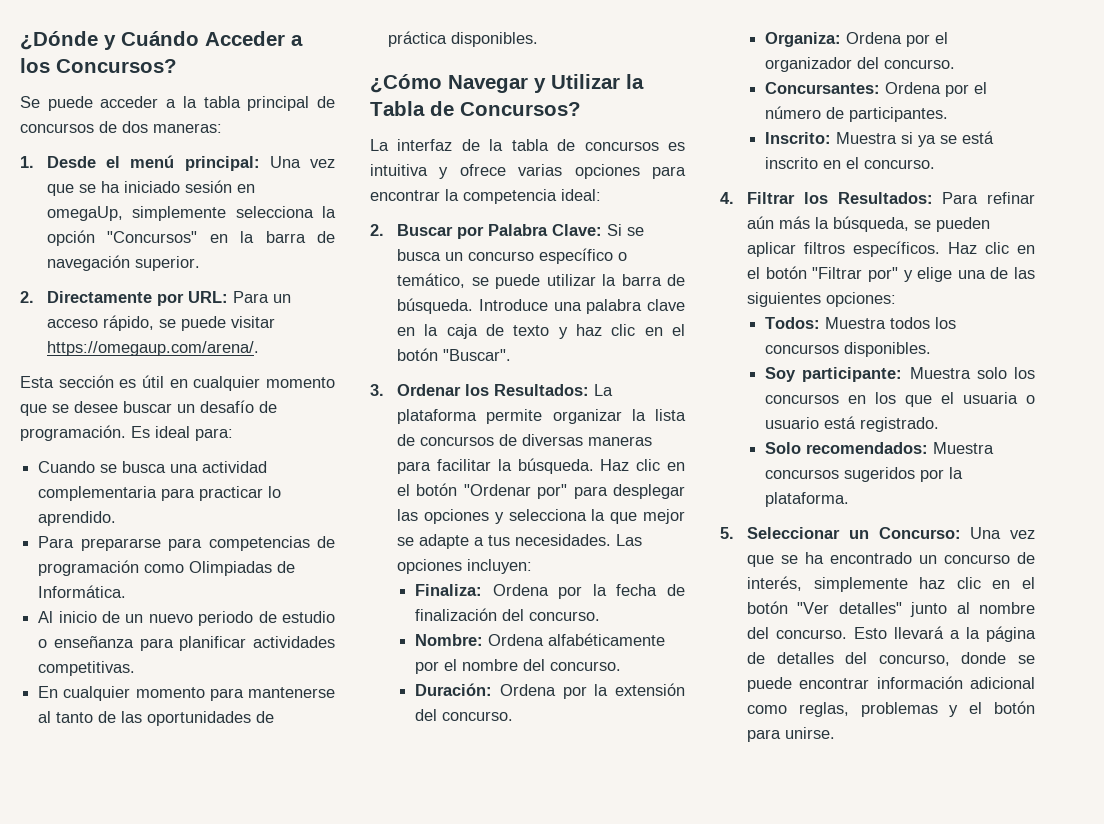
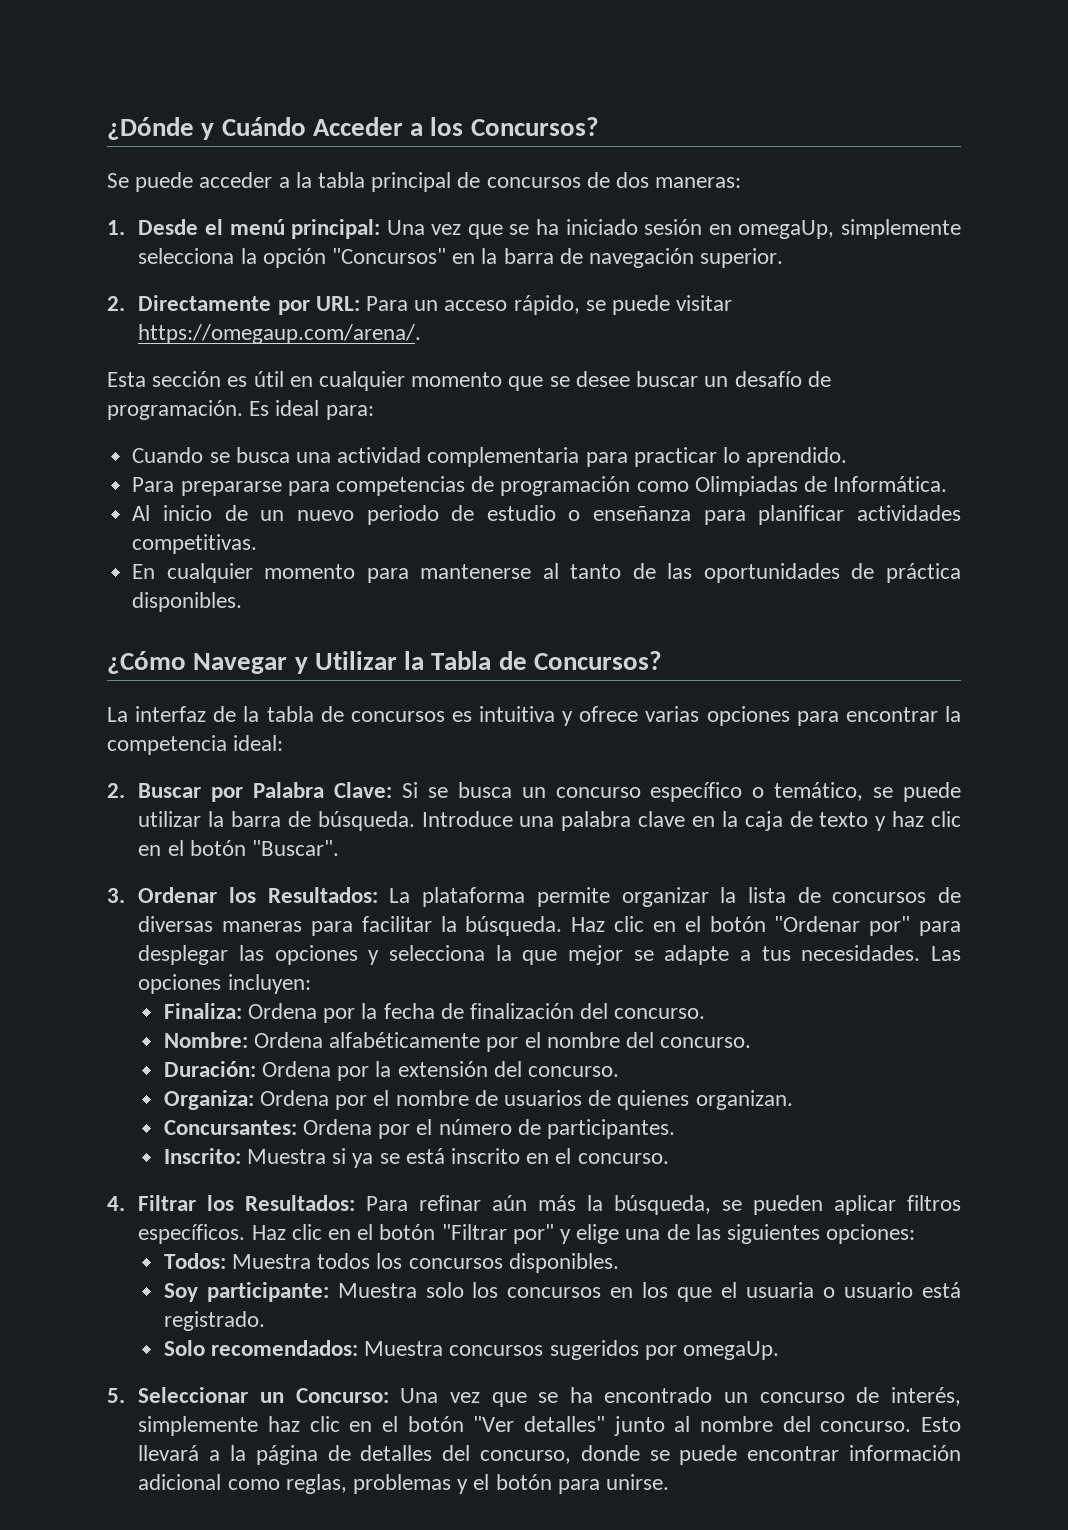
[765,57,956,72] organizador del concurso. -> [395,1090,793,1110] nombre de usuarios de quienes organizan.
[949,467,964,479] [765,492,850,507] la plataforma. -> [682,1341,779,1360] omegaUp.

